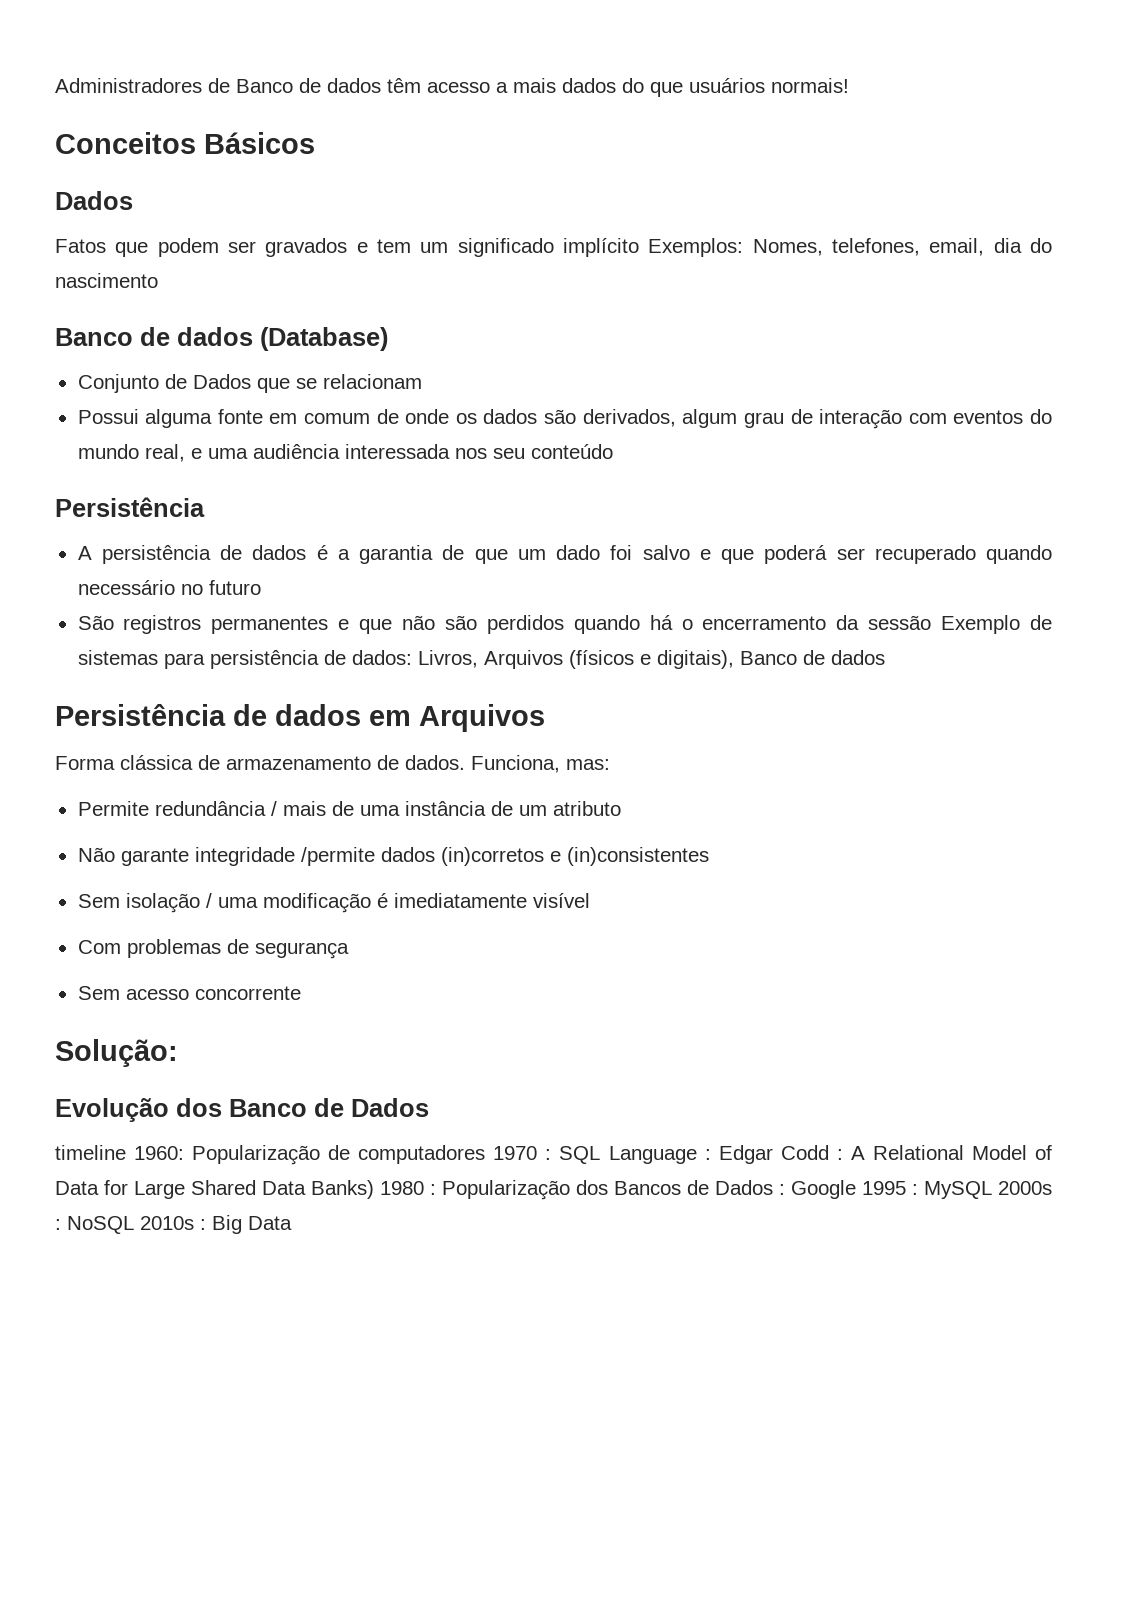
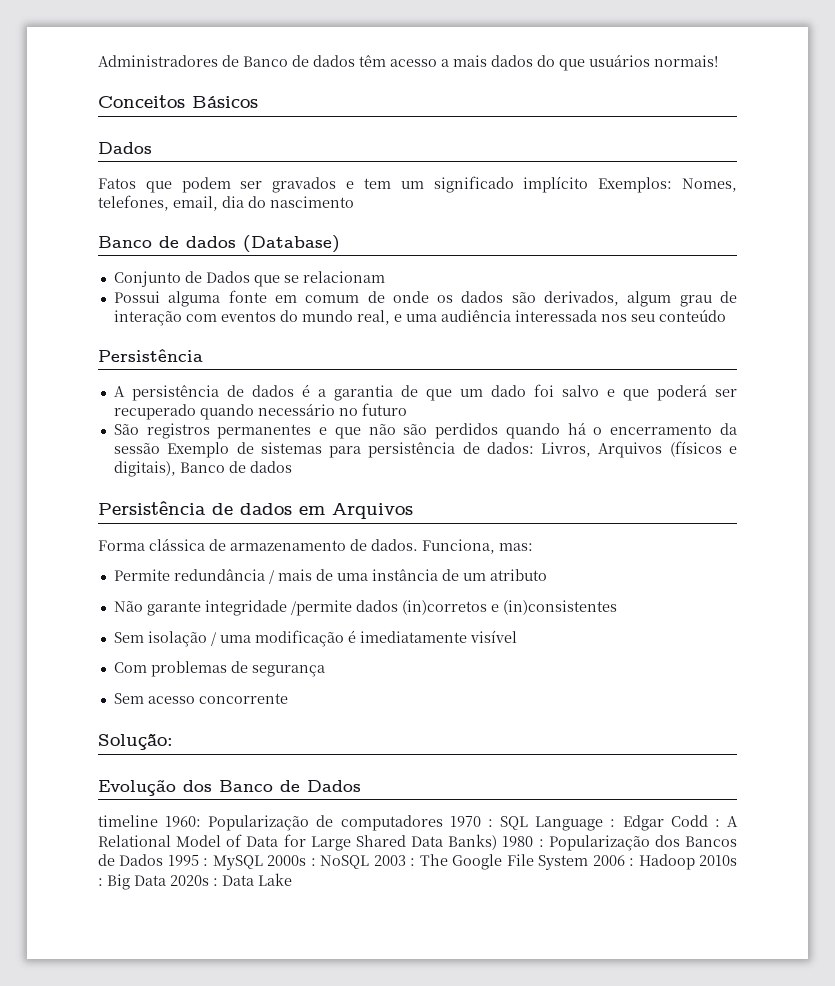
[779,1180,856,1199] : Google -> (164, 860) none
[140,1215,292,1234] 2010s : Big Data -> [373,854,738,870] [98,873,292,890] 2003 : The Google File System 2006 : Hadoop 2010s : Big Data 2020s : Data Lake

